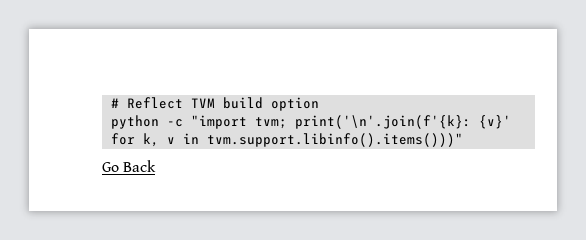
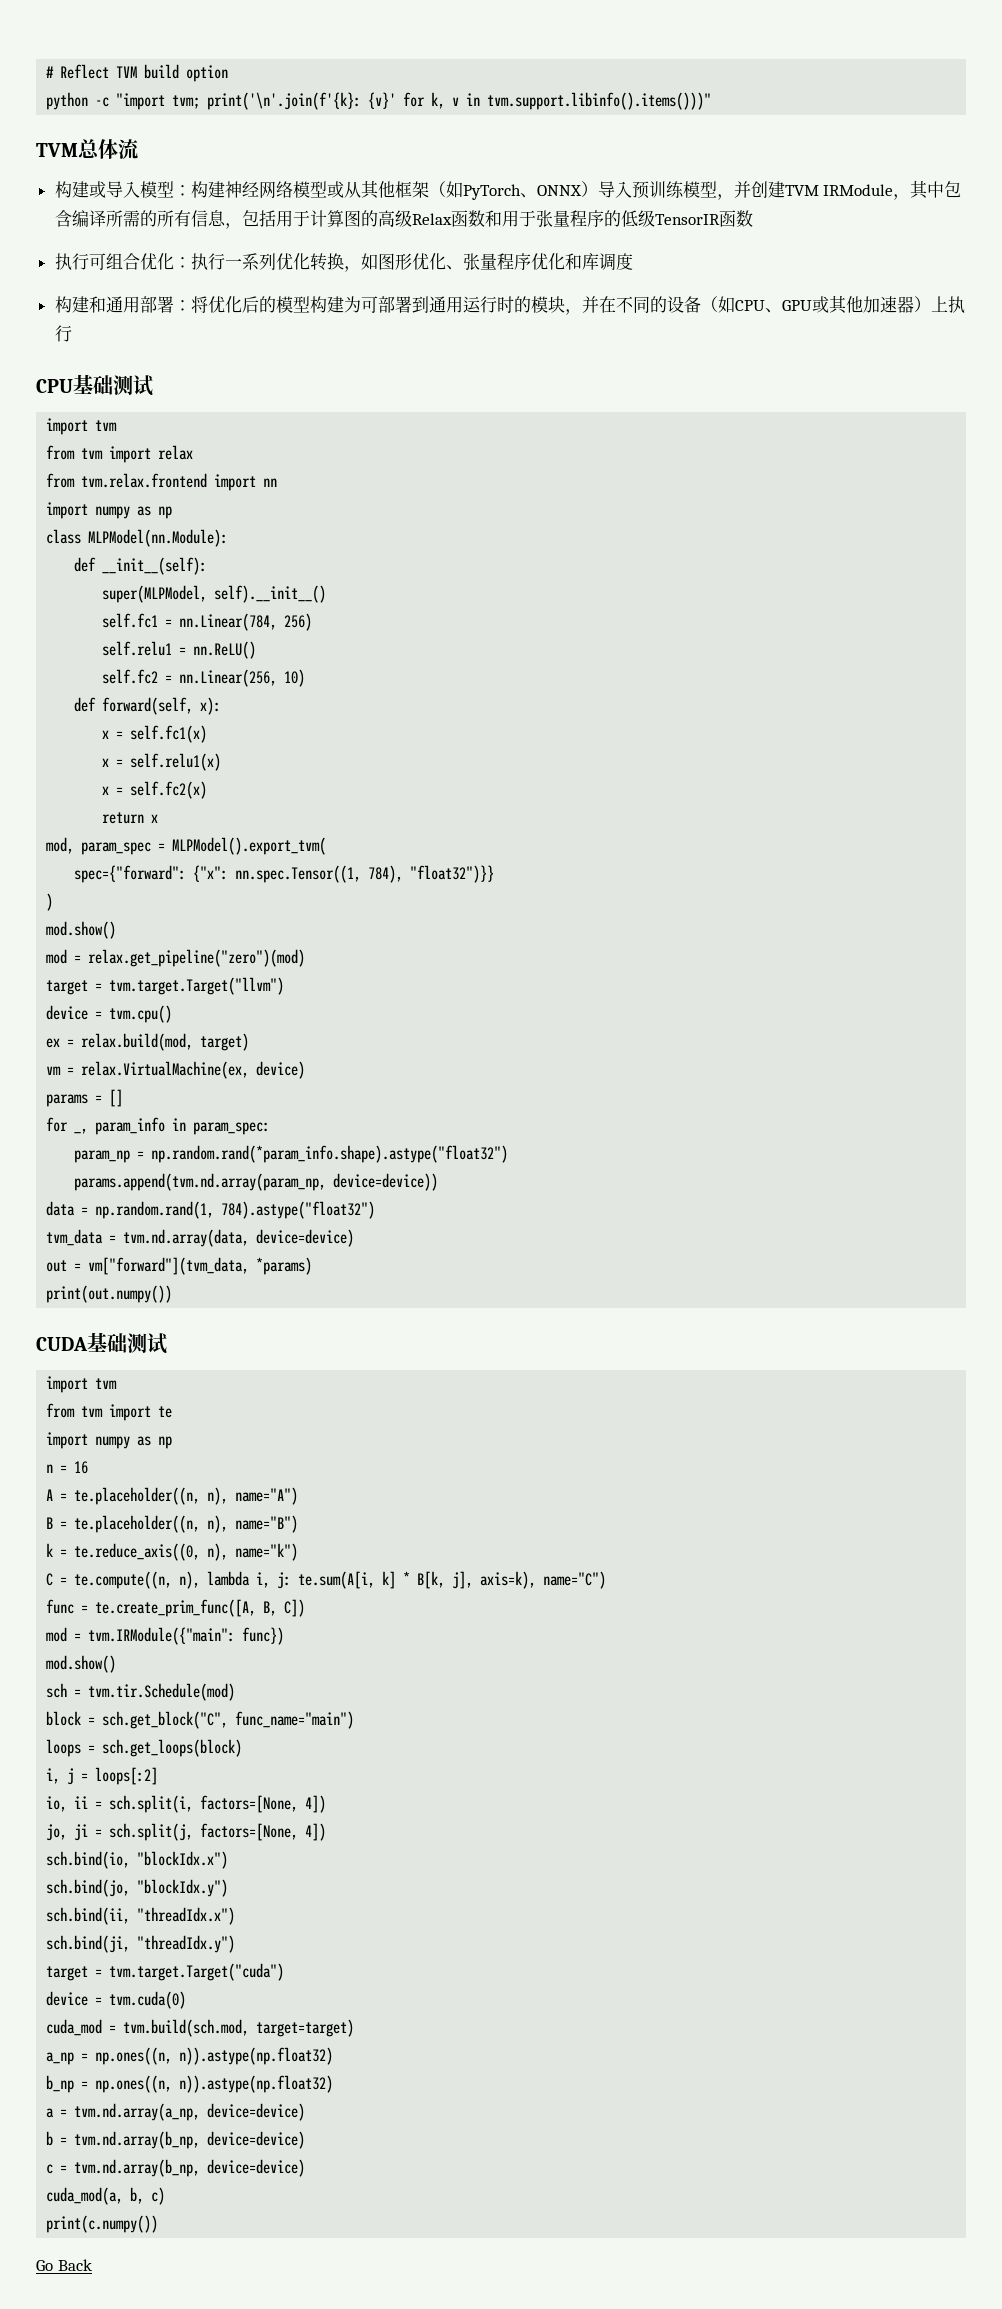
(464, 140) none -> [36,139,139,159] [54,180,962,200] [54,210,753,229] [54,253,633,272] [54,295,965,315] [54,325,72,342] [36,374,153,396] [46,418,118,435] [46,445,194,463] [46,473,278,491] [46,502,173,519] [46,529,229,547] [74,557,208,575] [102,585,327,603] [102,613,313,631] [102,641,257,659] [102,669,306,687] [74,697,222,715] [102,725,208,743] [102,753,222,771] [102,781,208,799] [102,812,159,824] [46,837,327,855] [74,865,495,883] [46,893,54,911] [46,921,117,939] [46,949,306,967] [46,977,285,995] [46,1005,173,1023] [46,1033,250,1051] [46,1061,306,1079] [46,1089,124,1107] [46,1117,271,1135] [74,1145,509,1163] [74,1173,439,1191] [46,1201,376,1219] [46,1229,355,1247] [46,1257,313,1275] [46,1285,173,1303] [36,1332,167,1354] [46,1376,118,1393] [46,1403,173,1421] [46,1432,173,1449] [46,1461,89,1474] [46,1487,299,1505] [46,1515,299,1533] [46,1543,299,1561] [46,1571,607,1589] [46,1599,306,1617] [46,1627,285,1645] [46,1655,117,1673] [46,1683,236,1701] [46,1711,355,1729] [46,1739,243,1757] [46,1767,159,1785] [46,1795,327,1813] [46,1823,327,1841] [46,1851,229,1869] [46,1879,229,1897] [46,1907,236,1925] [46,1935,236,1953] [46,1963,285,1981] [46,1991,187,2009] [46,2019,355,2037] [46,2047,334,2065] [46,2075,334,2093] [46,2103,306,2121] [46,2131,306,2149] [46,2159,306,2177] [46,2187,166,2205] [46,2215,159,2233] // TVM总体流 // 构建或导入模型：构建神经网络模型或从其他框架（如PyTorch、ONNX）导入预训练模型，并创建TVM IRModule，其中包含编译所需的所有信息，包括用于计算图的高级Relax函数和用于张量程序的低级TensorIR函数 // 执行可组合优化：执行一系列优化转换，如图形优化、张量程序优化和库调度 // 构建和通用部署：将优化后的模型构建为可部署到通用运行时的模块，并在不同的设备（如CPU、GPU或其他加速器）上执行 // CPU基础测试 // import tvm // from tvm import relax // from tvm.relax.frontend import nn // import numpy as np // class MLPModel(nn.Module): // def __init__(self): // super(MLPModel, self).__init__() // self.fc1 = nn.Linear(784, 256) // self.relu1 = nn.ReLU() // self.fc2 = nn.Linear(256, 10) // def forward(self, x): // x = self.fc1(x) // x = self.relu1(x) // x = self.fc2(x) // return x // mod, param_spec = MLPModel().export_tvm( // spec={"forward": {"x": nn.spec.Tensor((1, 784), "float32")}} // ) // mod.show() // mod = relax.get_pipeline("zero")(mod) // target = tvm.target.Target("llvm") // device = tvm.cpu() // ex = relax.build(mod, target) // vm = relax.VirtualMachine(ex, device) // params = [] // for _, param_info in param_spec: // param_np = np.random.rand(*param_info.shape).astype("float32") // params.append(tvm.nd.array(param_np, device=device)) // data = np.random.rand(1, 784).astype("float32") // tvm_data = tvm.nd.array(data, device=device) // out = vm["forward"](tvm_data, *params) // print(out.numpy()) // CUDA基础测试 // import tvm // from tvm import te // import numpy as np // n = 16 // A = te.placeholder((n, n), name="A") // B = te.placeholder((n, n), name="B") // k = te.reduce_axis((0, n), name="k") // C = te.compute((n, n), lambda i, j: te.sum(A[i, k] * B[k, j], axis=k), name="C") // func = te.create_prim_func([A, B, C]) // mod = tvm.IRModule({"main": func}) // mod.show() // sch = tvm.tir.Schedule(mod) // block = sch.get_block("C", func_name="main") // loops = sch.get_loops(block) // i, j = loops[:2] // io, ii = sch.split(i, factors=[None, 4]) // jo, ji = sch.split(j, factors=[None, 4]) // sch.bind(io, "blockIdx.x") // sch.bind(jo, "blockIdx.y") // sch.bind(ii, "threadIdx.x") // sch.bind(ji, "threadIdx.y") // target = tvm.target.Target("cuda") // device = tvm.cuda(0) // cuda_mod = tvm.build(sch.mod, target=target) // a_np = np.ones((n, n)).astype(np.float32) // b_np = np.ones((n, n)).astype(np.float32) // a = tvm.nd.array(a_np, device=device) // b = tvm.nd.array(b_np, device=device) // c = tvm.nd.array(b_np, device=device) // cuda_mod(a, b, c) // print(c.numpy())

